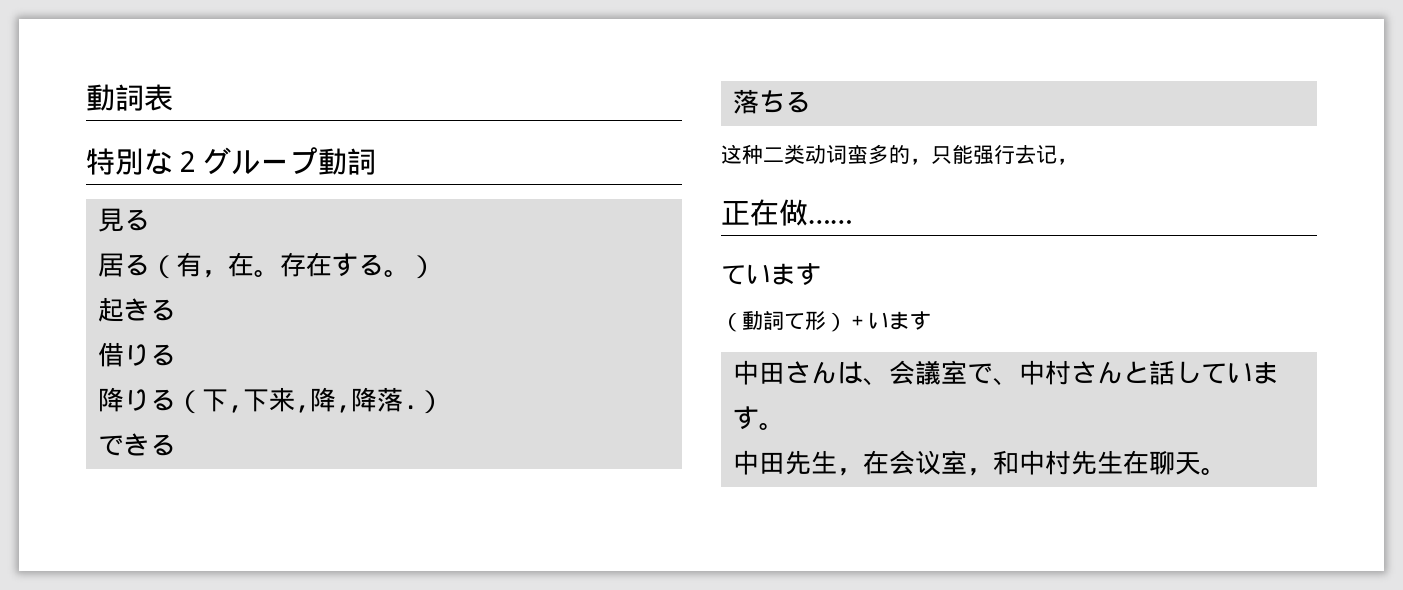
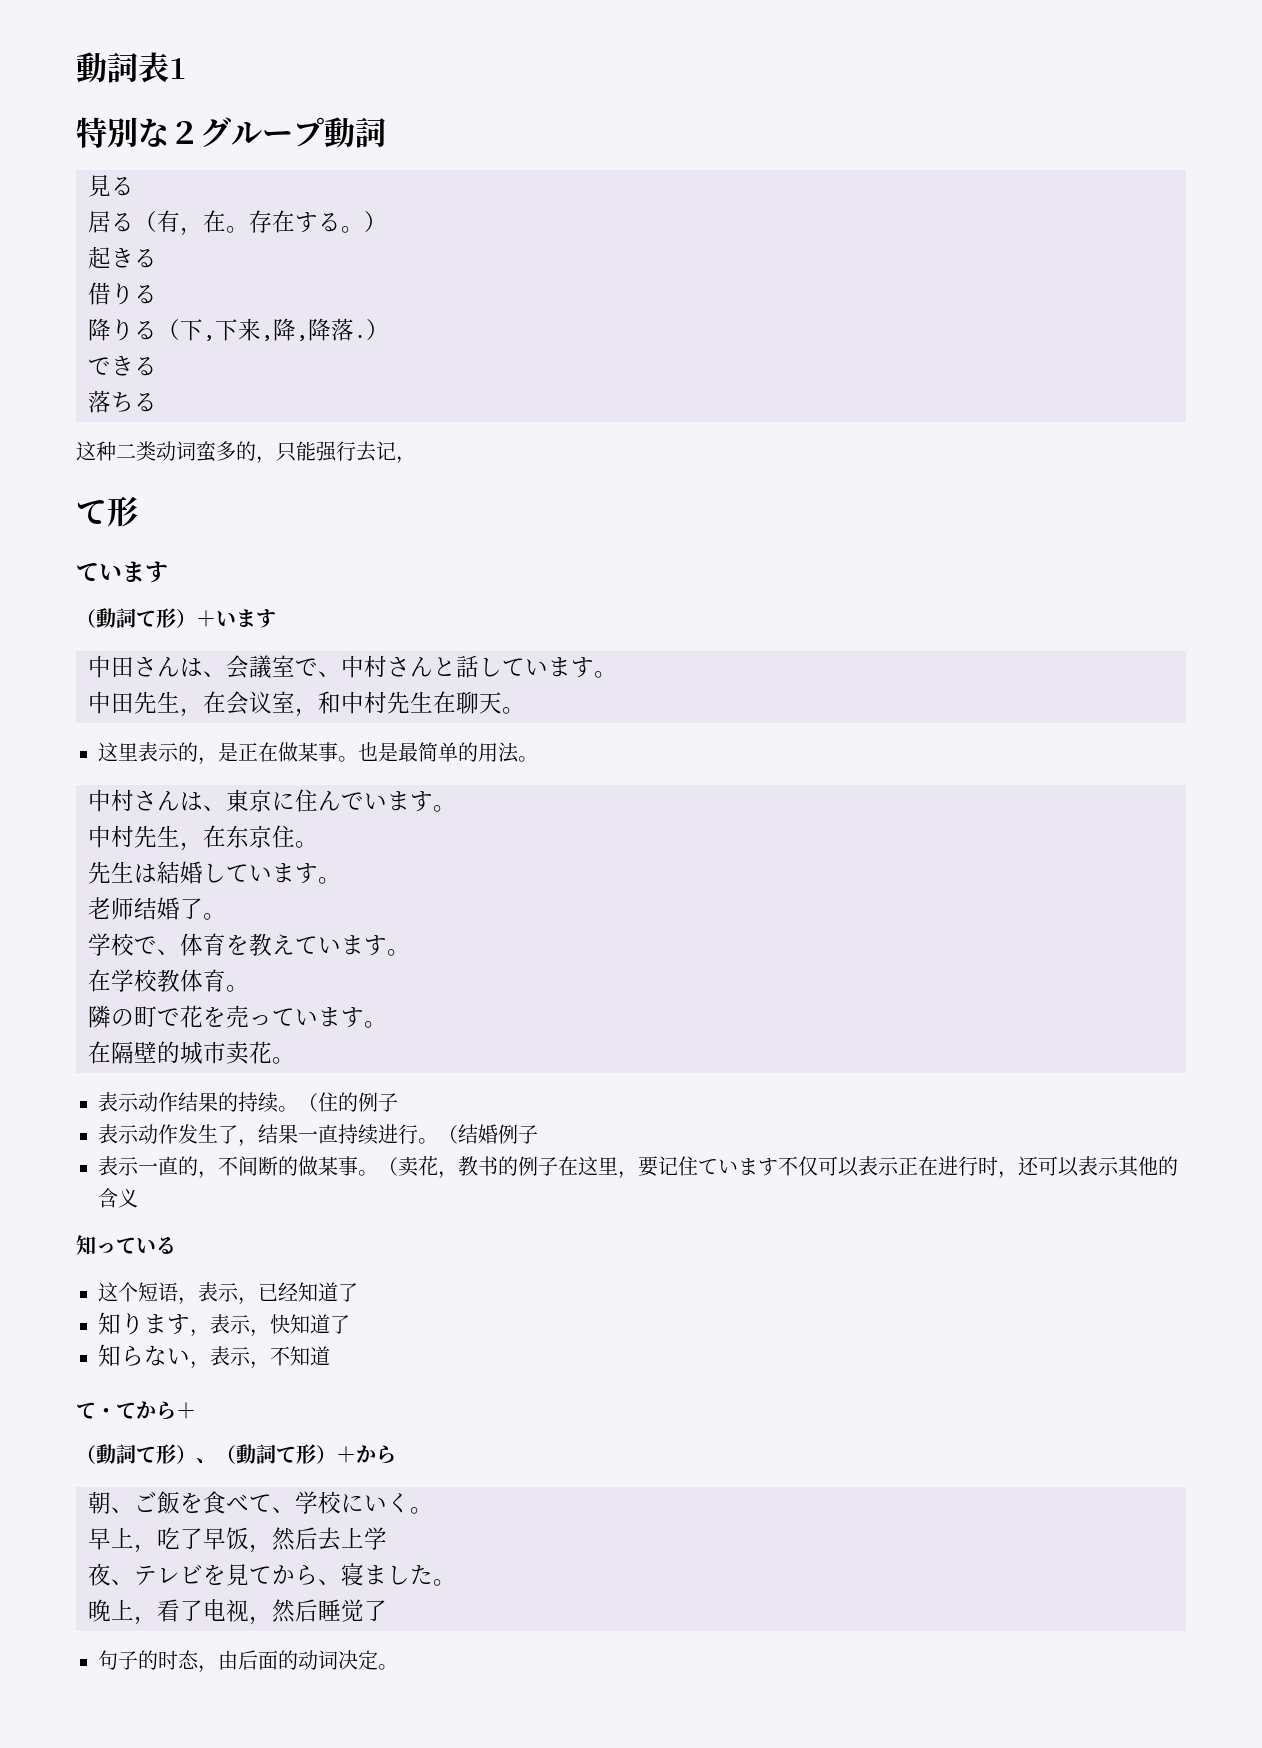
(173, 97) none -> [169,58,187,79] 1
[721,199,852,226] 正在做…… -> [76,496,138,527] て形
(1228, 471) none -> [98,742,538,765] [88,789,456,812] [88,825,318,851] [88,861,341,884] [88,897,226,920] [88,933,410,956] [88,969,249,992] [88,1005,387,1028] [88,1041,295,1065] [98,1092,398,1113] [98,1124,538,1147] [98,1156,1178,1179] [98,1188,138,1208] [76,1235,176,1255] [98,1282,358,1305] [98,1312,350,1337] [98,1344,330,1369] [76,1401,196,1420] [76,1444,396,1464] [88,1491,433,1514] [88,1527,387,1553] [88,1563,456,1586] [88,1599,387,1625] [98,1650,398,1673] // 这里表示的，是正在做某事。也是最简单的用法。 // 中村さんは、東京に住んでいます。 // 中村先生，在东京住。 // 先生は結婚しています。 // 老师结婚了。 // 学校で、体育を教えています。 // 在学校教体育。 // 隣の町で花を売っています。 // 在隔壁的城市卖花。 // 表示动作结果的持续。（住的例子 // 表示动作发生了，结果一直持续进行。（结婚例子 // 表示一直的，不间断的做某事。（卖花，教书的例子在这里，要记住ています不仅可以表示正在进行时，还可以表示其他的含义 // 知っている // 这个短语，表示，已经知道了 // 知ります，表示，快知道了 // 知らない，表示，不知道 // て・てから＋ // （動詞て形）、（動詞て形）＋から // 朝、ご飯を食べて、学校にいく。 // 早上，吃了早饭，然后去上学 // 夜、テレビを見てから、寝ました。 // 晚上，看了电视，然后睡觉了 // 句子的时态，由后面的动词决定。

